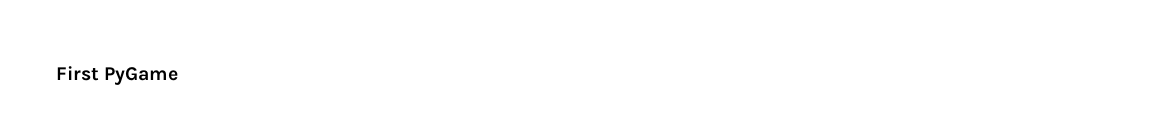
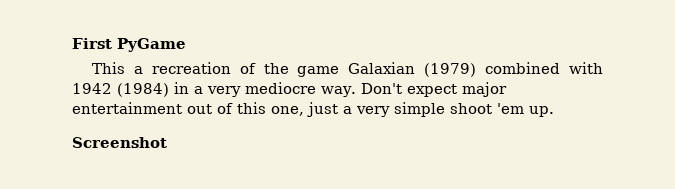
(179, 76) none -> [91,62,603,77] [72,82,507,97] [72,102,554,117] [72,137,167,148] // This a recreation of the game Galaxian (1979) combined with 1942 (1984) in a very mediocre way. Don't expect major entertainment out of this one, just a very simple shoot 'em up. // Screenshot

